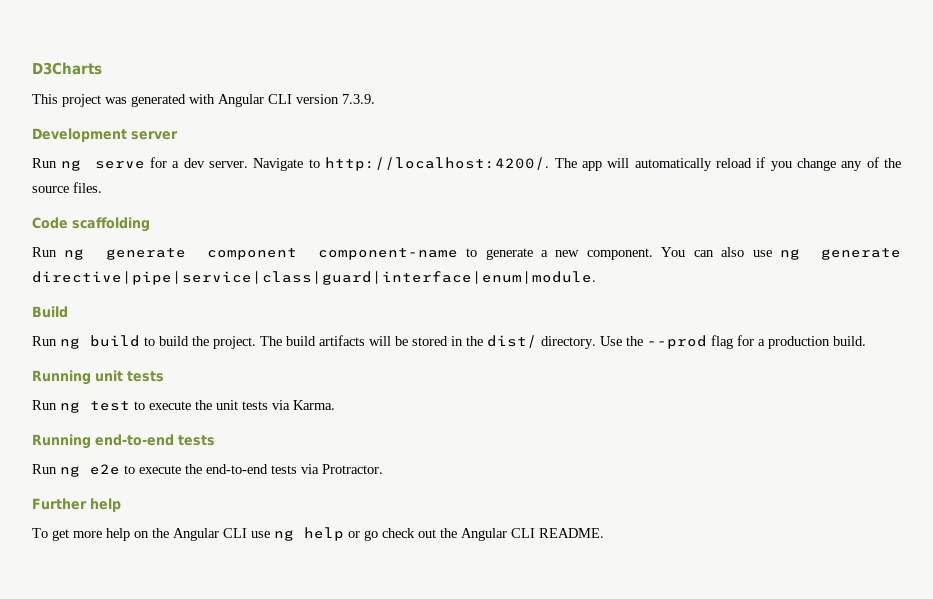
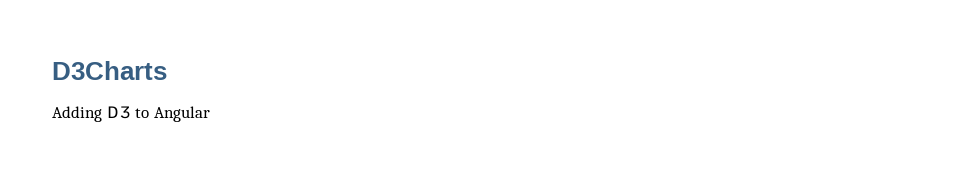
[32,94,375,107] [32,128,178,142] [32,157,902,171] [32,182,102,193] [32,217,150,232] [32,247,902,260] [32,271,596,285] [32,306,68,318] [32,335,866,349] [32,370,164,385] [32,400,335,413] [32,434,215,449] [32,464,383,477] [32,498,121,512] [32,527,604,541] This project was generated with Angular CLI version 7.3.9. // Development server // Run ng serve for a dev server. Navigate to http://localhost:4200/. The app will automatically reload if you change any of the source files. // Code scaffolding // Run ng generate component component-name to generate a new component. You can also use ng generate directive|pipe|service|class|guard|interface|enum|module. // Build // Run ng build to build the project. The build artifacts will be stored in the dist/ directory. Use the --prod flag for a production build. // Running unit tests // Run ng test to execute the unit tests via Karma. // Running end-to-end tests // Run ng e2e to execute the end-to-end tests via Protractor. // Further help // To get more help on the Angular CLI use ng help or go check out the Angular CLI README. -> [52,106,210,122] Adding D3 to Angular

